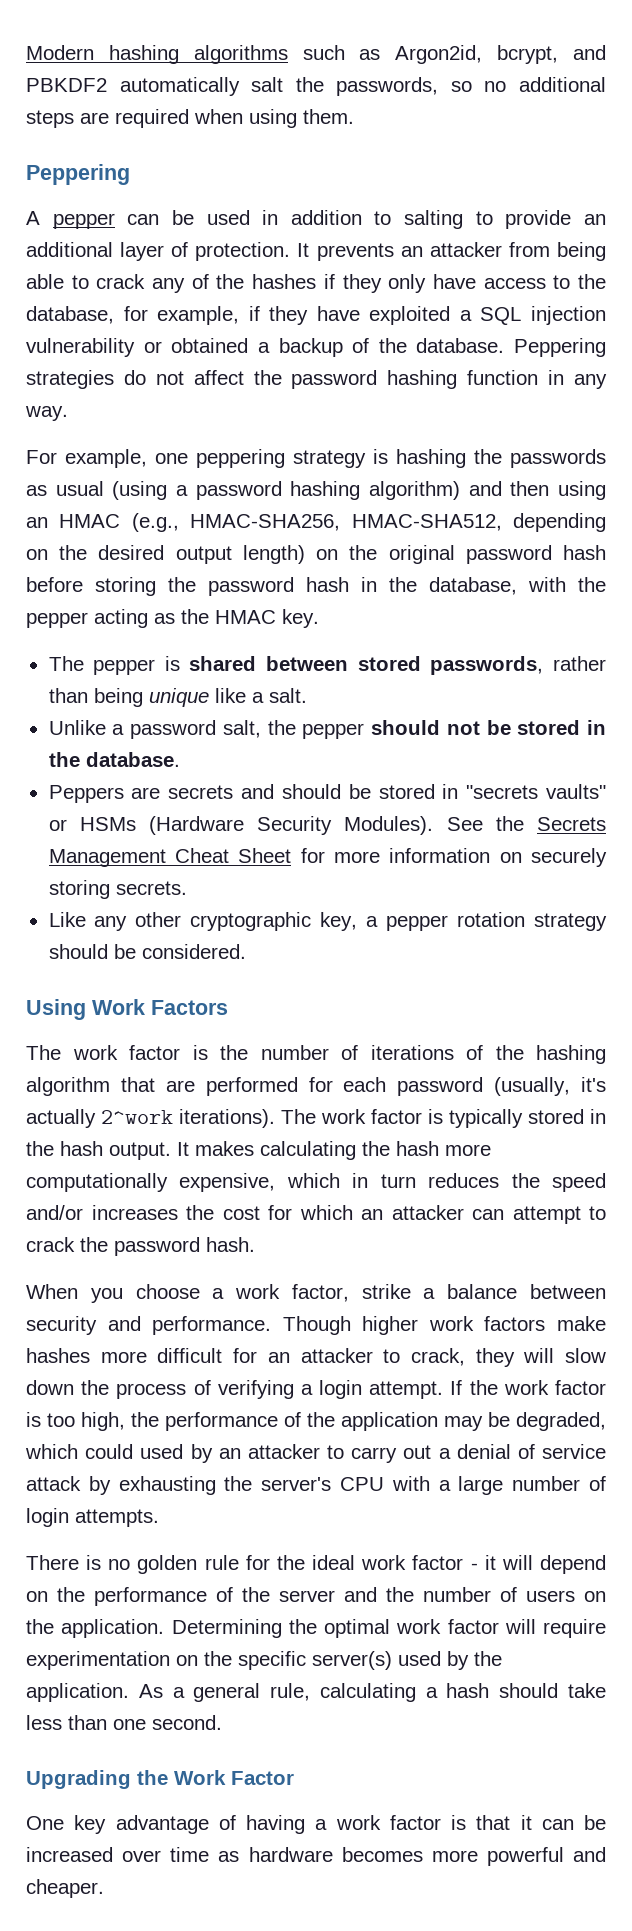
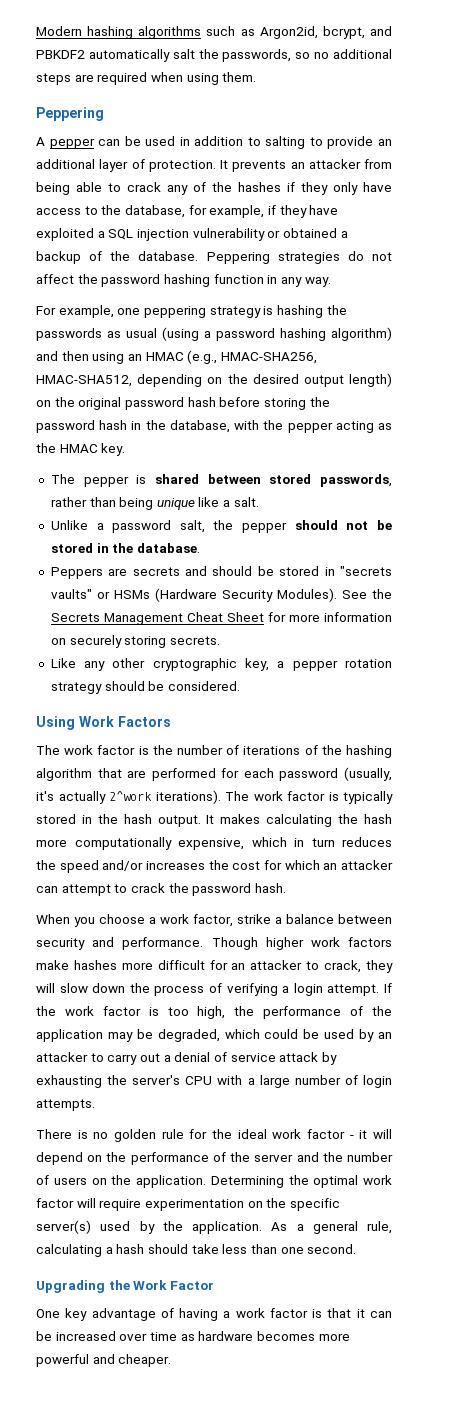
(134, 1451) none -> [303,1029,320,1039] be

